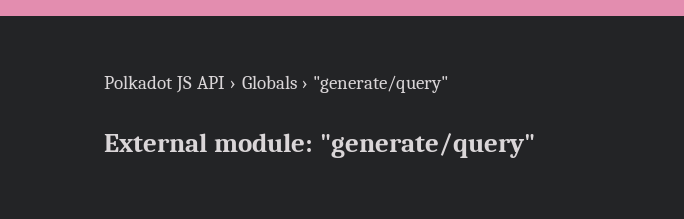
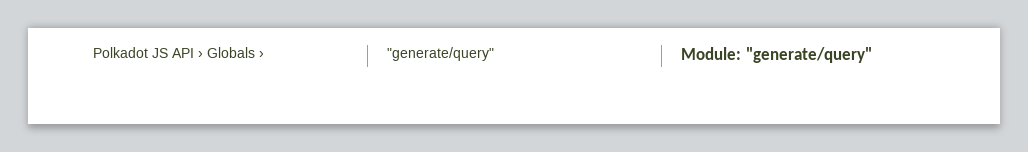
[104,133,314,152] External module: -> [681,47,741,60] Module:

